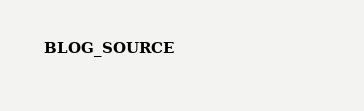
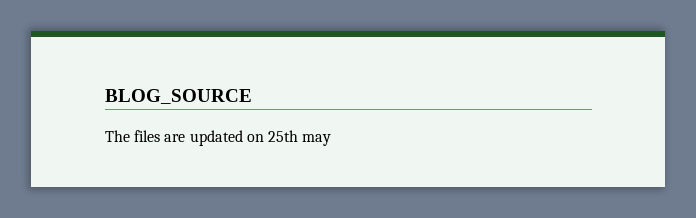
(174, 49) none -> [105,130,332,146] // The files are updated on 25th may

